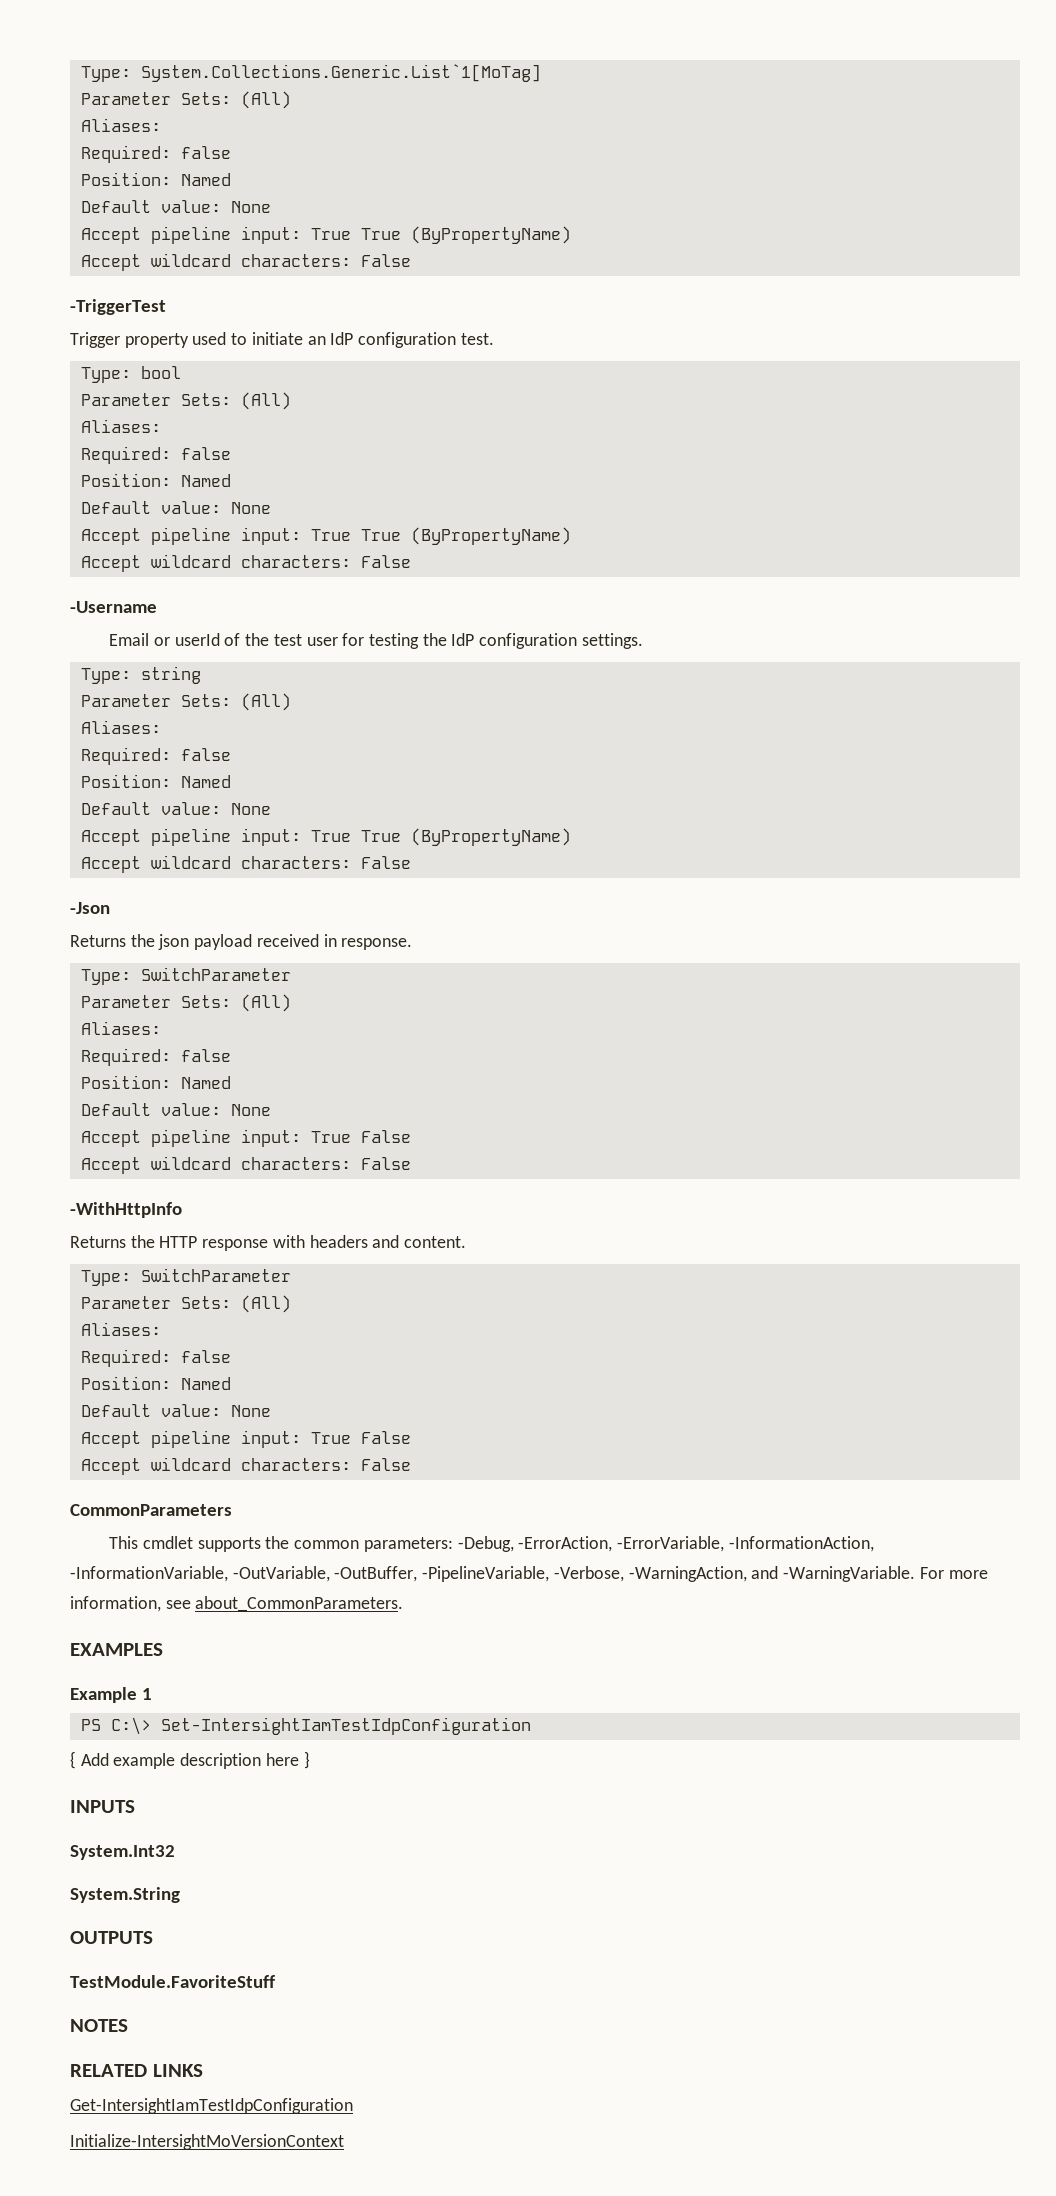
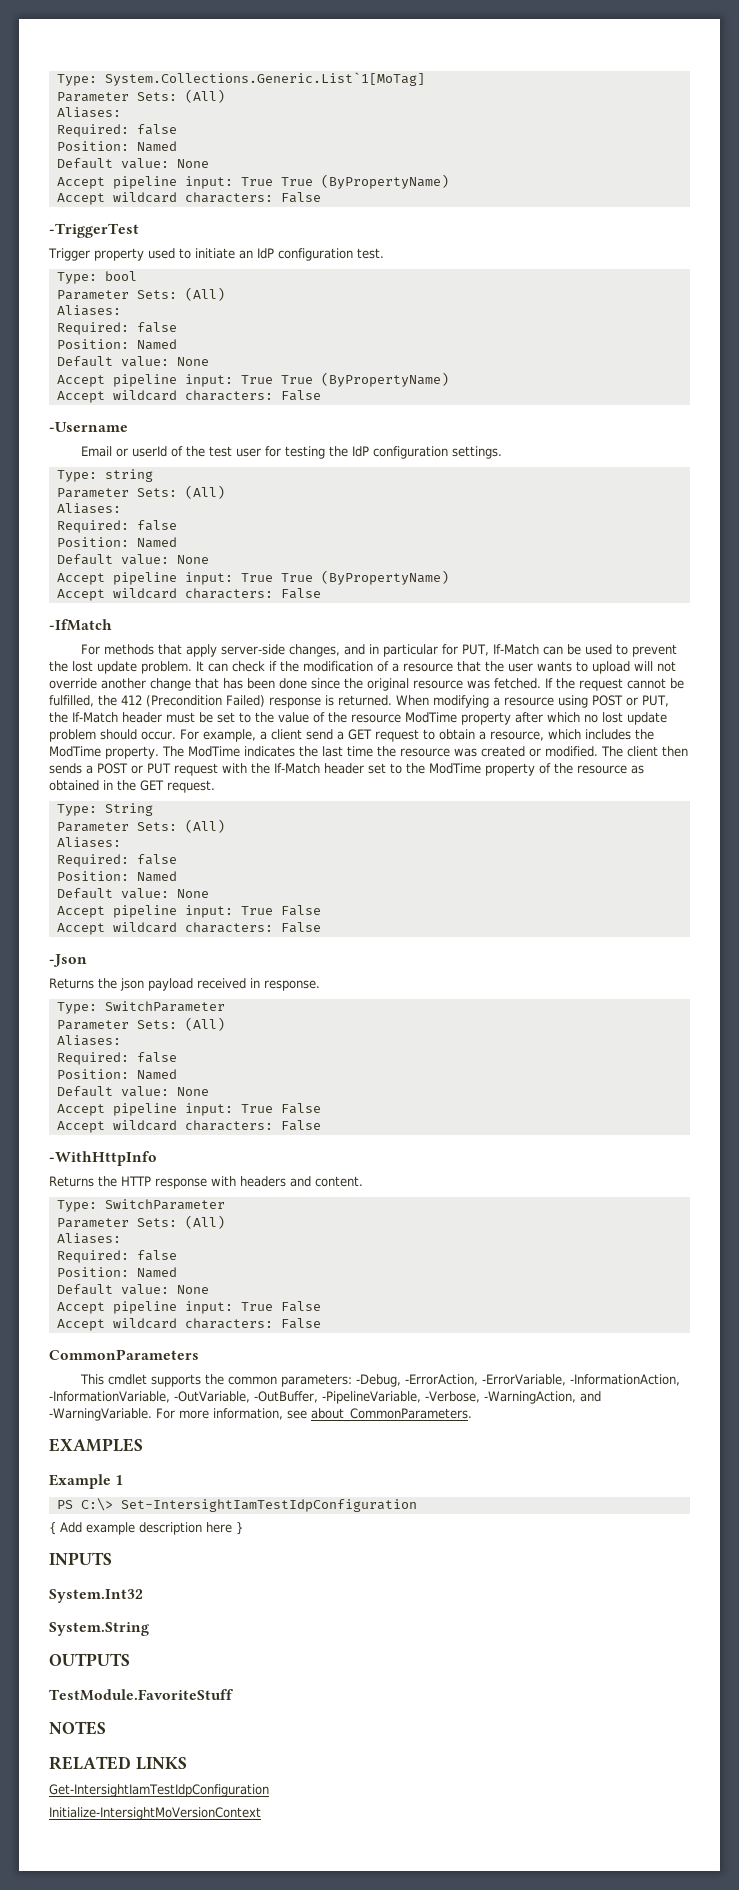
(411, 862) none -> [49,619,112,631] [81,644,678,657] [49,661,676,674] [49,678,684,691] [49,695,669,708] [49,712,667,725] [49,729,654,742] [49,746,688,759] [49,763,644,776] [49,780,215,793] [56,803,153,816] [56,819,225,833] [56,837,121,848] [56,854,177,867] [56,871,177,882] [56,888,209,899] [56,905,321,918] [56,922,321,935] // -IfMatch // For methods that apply server-side changes, and in particular for PUT, If-Match can be used to prevent the lost update problem. It can check if the modification of a resource that the user wants to upload will not override another change that has been done since the original resource was fetched. If the request cannot be fulfilled, the 412 (Precondition Failed) response is returned. When modifying a resource using POST or PUT, the If-Match header must be set to the value of the resource ModTime property after which no lost update problem should occur. For example, a client send a GET request to obtain a resource, which includes the ModTime property. The ModTime indicates the last time the resource was created or modified. The client then sends a POST or PUT request with the If-Match header set to the ModTime property of the resource as obtained in the GET request. // Type: String // Parameter Sets: (All) // Aliases: // Required: false // Position: Named // Default value: None // Accept pipeline input: True False // Accept wildcard characters: False

